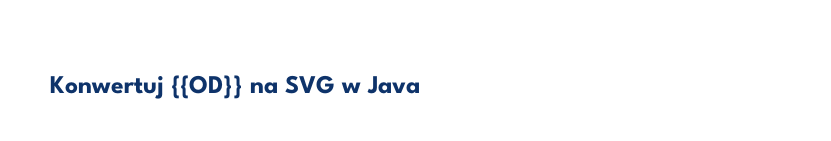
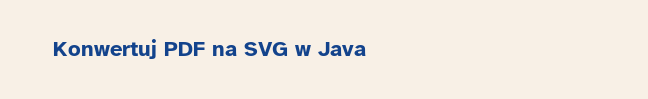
[171,75,243,99] {{OD}} -> [164,42,205,56] PDF

